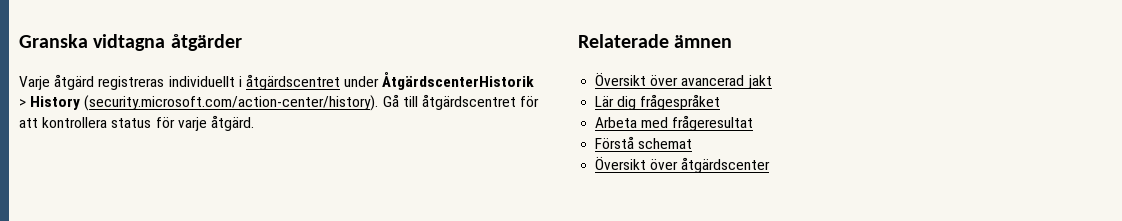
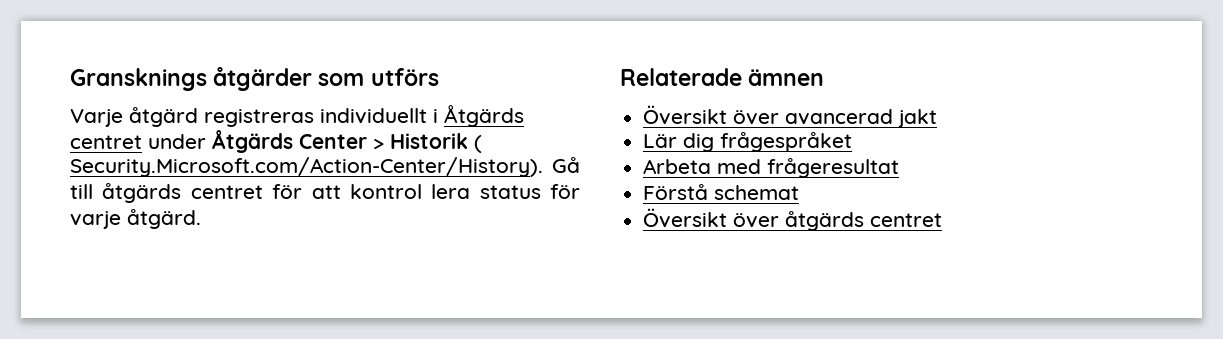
[19,34,166,51] Granska vidtagna -> [70,68,207,91] Gransknings
(242, 42) none -> [318,68,439,86] som utförs
[245,72,535,90] [19,94,540,111] [19,117,108,128] åtgärdscentret under ÅtgärdscenterHistorik > History (security.microsoft.com/action-center/history). Gå till åtgärdscentret för att kontrollera -> [444,105,524,127] [70,130,482,153] [70,157,580,177] [70,183,471,203] Åtgärds centret under Åtgärds Center > Historik ( Security.Microsoft.com/Action-Center/History). Gå till åtgärds centret för att kontrol lera
[681,157,771,173] åtgärdscenter -> [785,211,943,231] åtgärds centret

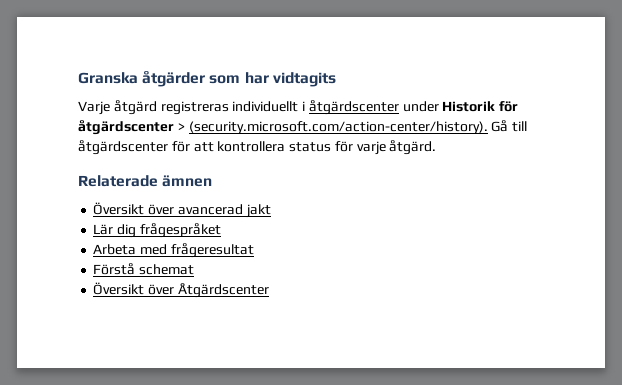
[70,68,207,91] Gransknings -> [78,72,138,84] Granska
[370,68,439,86] utförs -> [244,72,336,87] har vidtagits
[444,105,524,127] [70,130,482,153] [70,157,580,177] [70,183,471,203] Åtgärds centret under Åtgärds Center > Historik ( Security.Microsoft.com/Action-Center/History). Gå till åtgärds centret för att kontrol lera -> [308,100,519,115] [78,120,528,135] [78,140,286,155] åtgärdscenter under Historik för åtgärdscenter > (security.microsoft.com/action-center/history). Gå till åtgärdscenter för att kontrollera
[785,211,943,231] åtgärds centret -> [177,283,269,298] Åtgärdscenter

